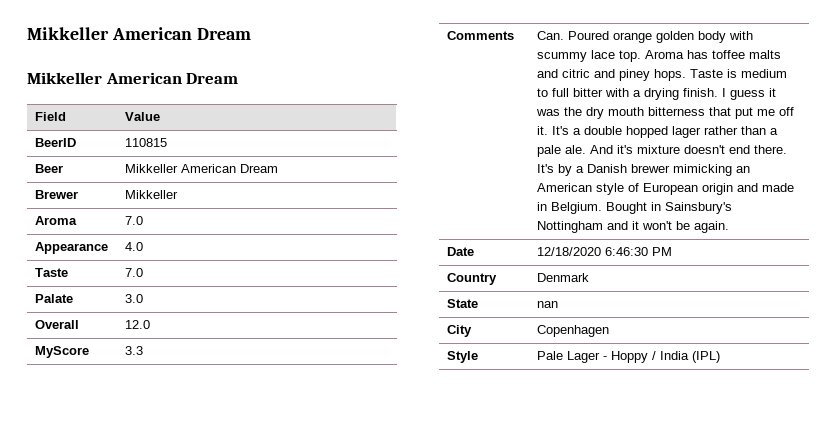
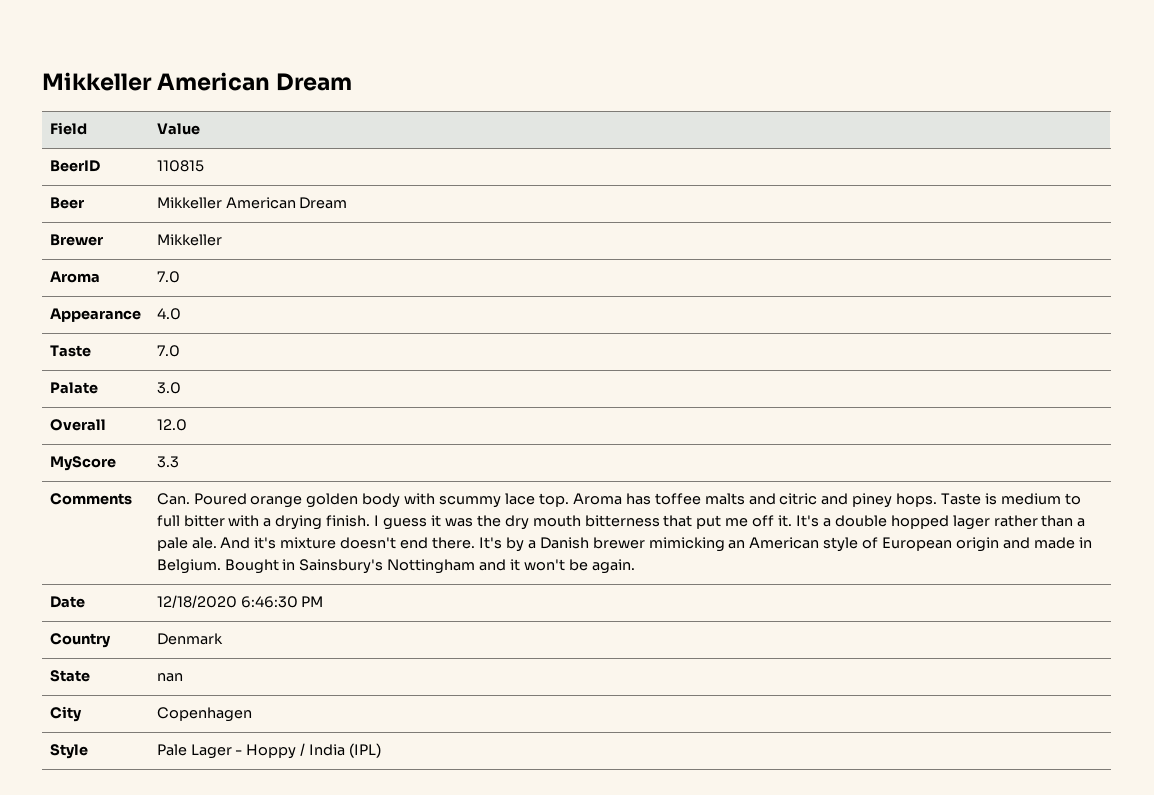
[27,27,251,40] [27,72,239,84] Mikkeller American Dream // Mikkeller American Dream -> [42,72,353,91] Mikkeller American Dream

